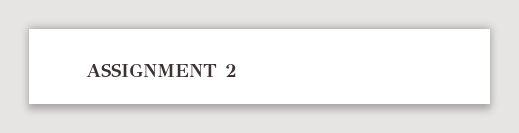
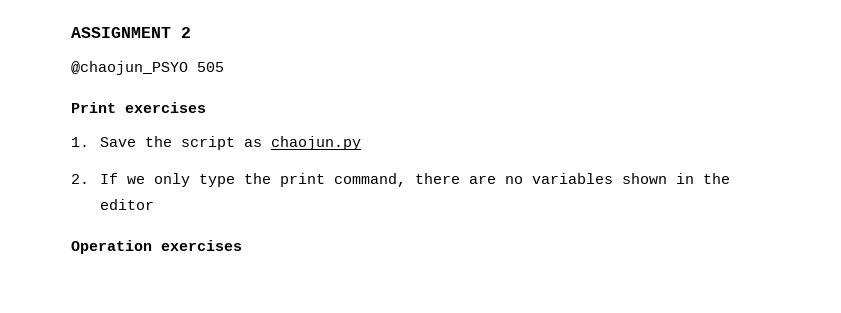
(237, 70) none -> [71,61,224,75] [71,102,206,113] [71,136,361,150] [71,173,730,187] [99,199,154,210] [71,240,242,254] // @chaojun_PSYO 505 // Print exercises // 1. Save the script as chaojun.py // 2. If we only type the print command, there are no variables shown in the editor // Operation exercises

